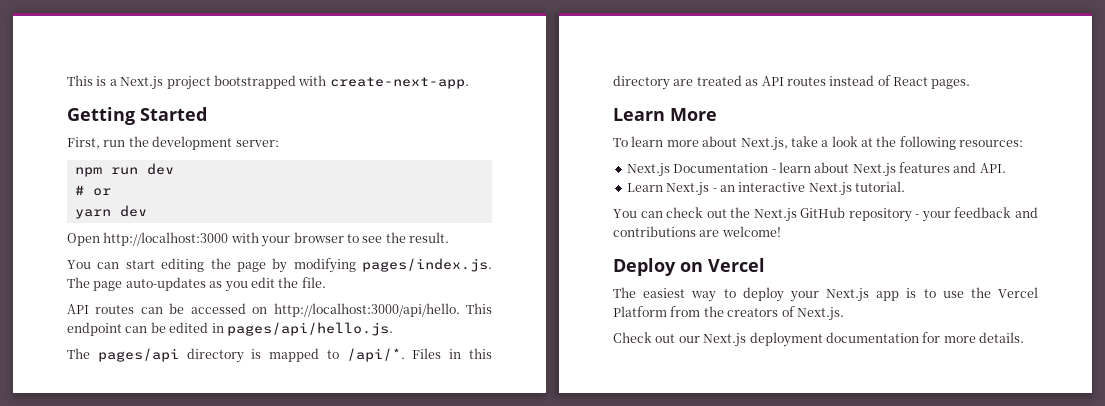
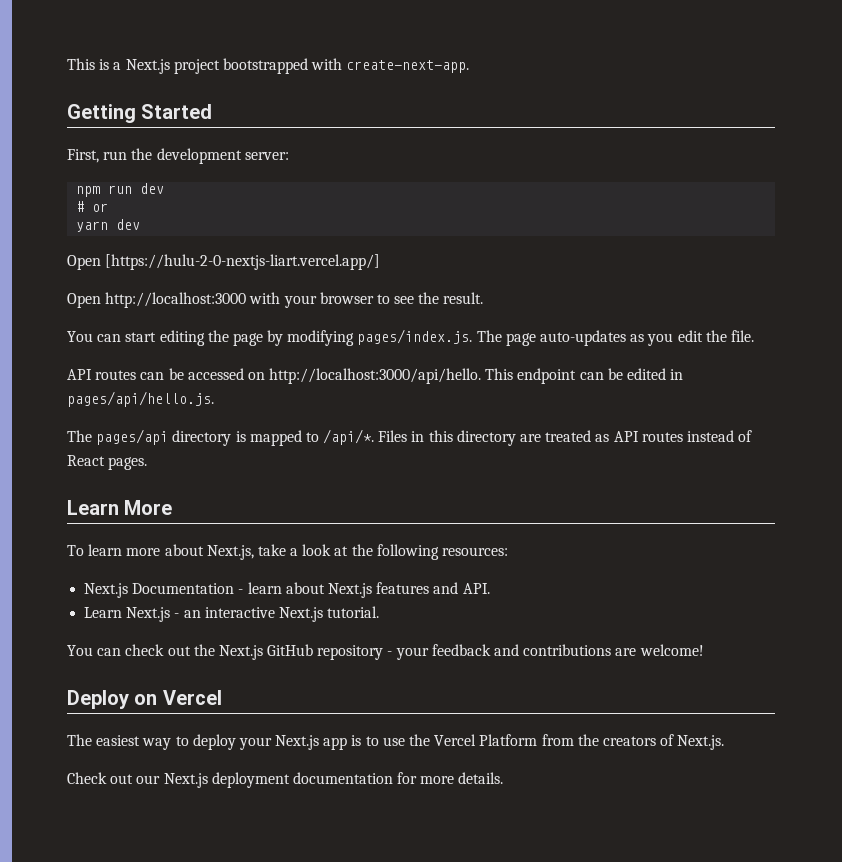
(147, 211) none -> [67,254,381,270] // Open [https://hulu-2-0-nextjs-liart.vercel.app/]

